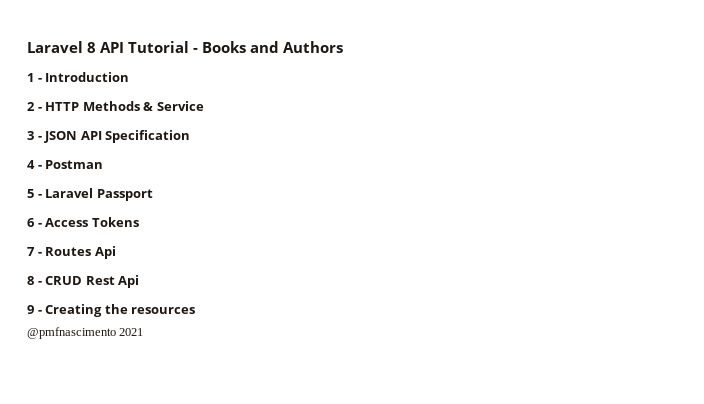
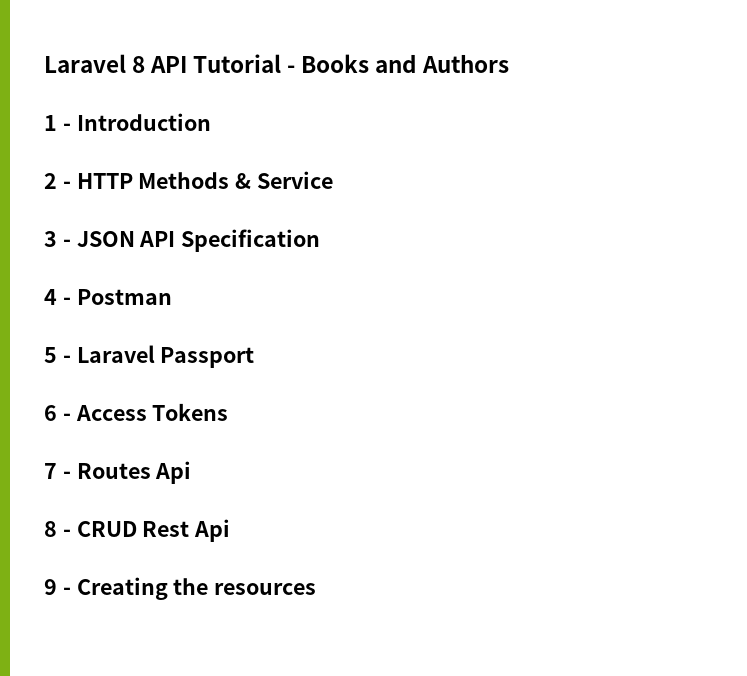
[27,327,144,339] // @pmfnascimento 2021 -> (317, 589) none

